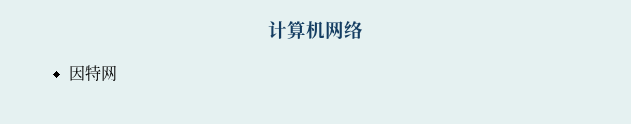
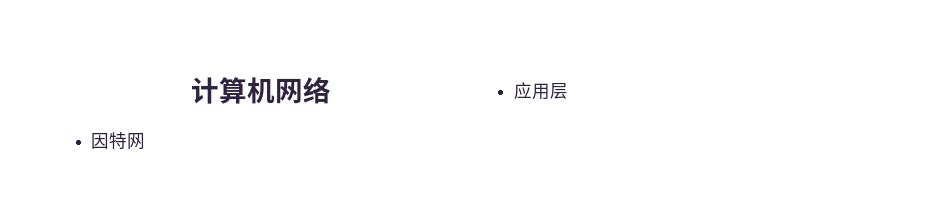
(117, 73) none -> [514,82,569,100] // 应用层

